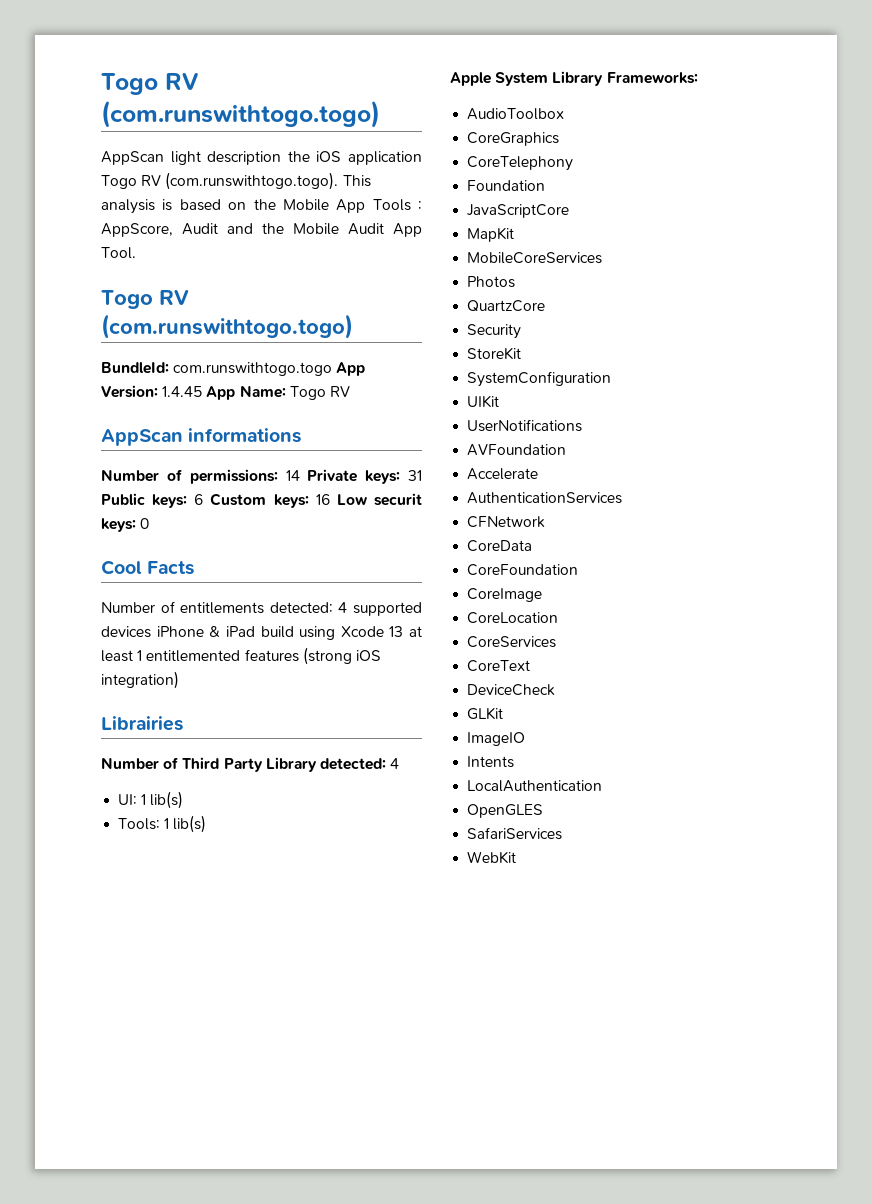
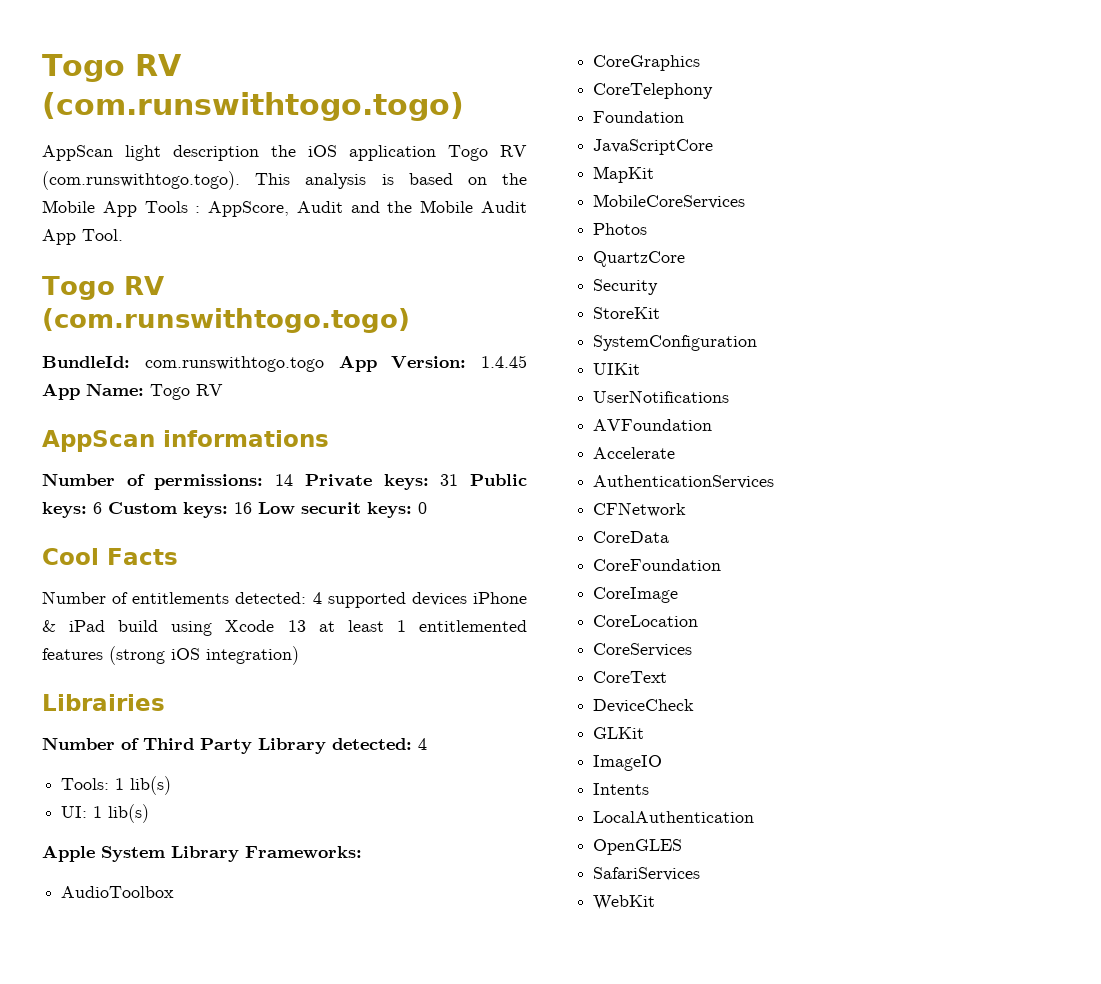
[118,791,184,809] [118,818,161,830] UI: 1 lib(s) // Tools: -> [61,776,172,795] [61,806,88,818] Tools: 1 lib(s) // UI:

